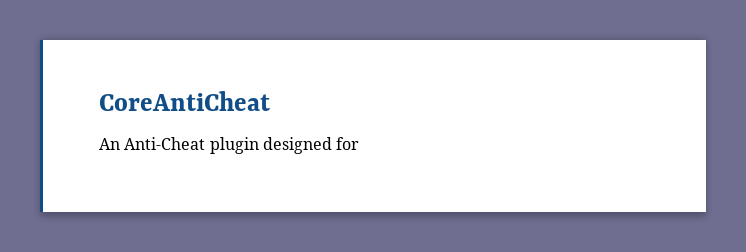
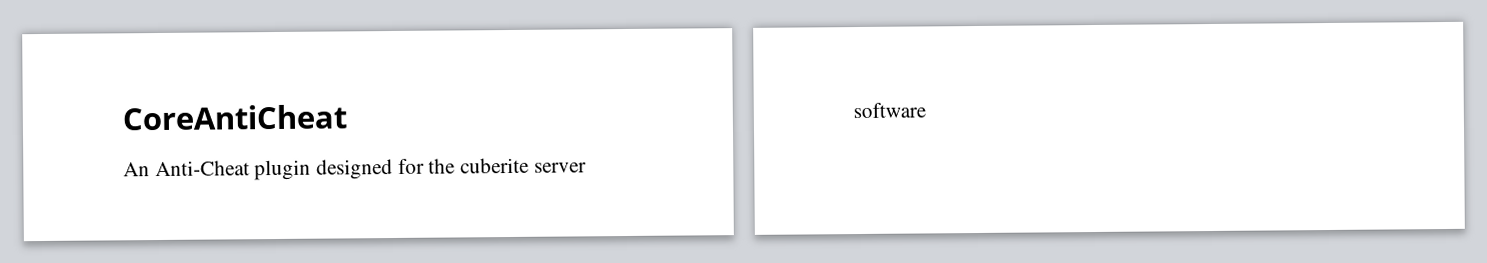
(360, 143) none -> [428,157,587,174] [853,102,926,119] the cuberite server software

